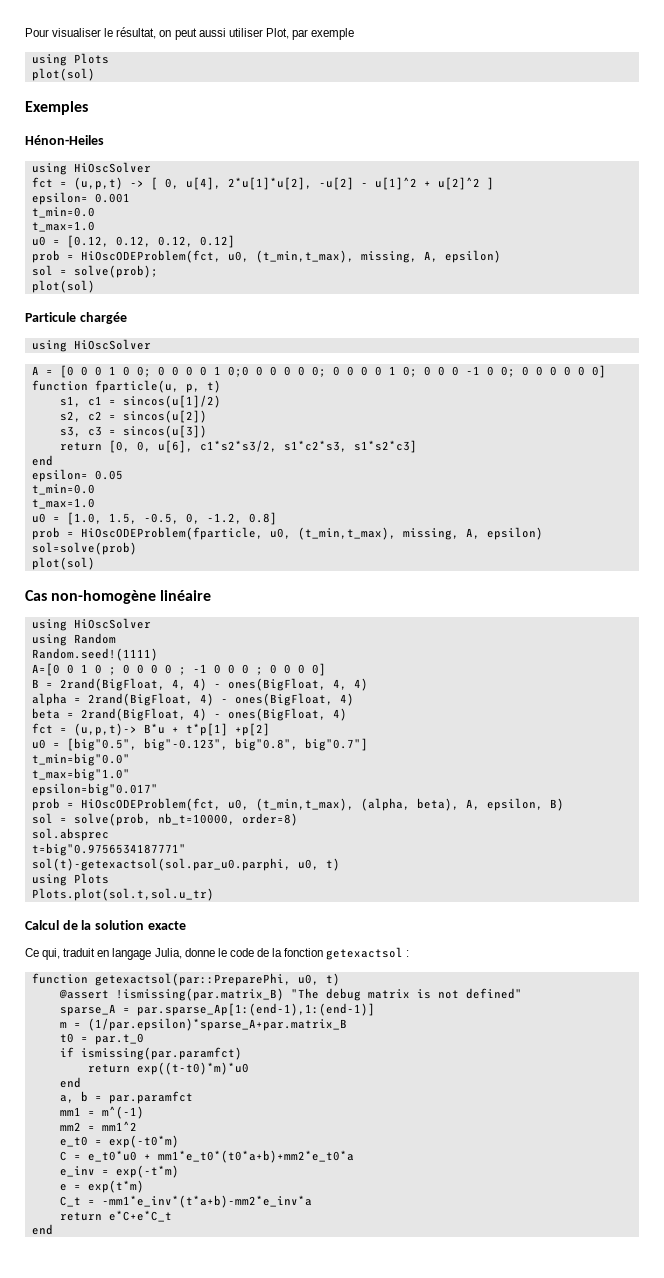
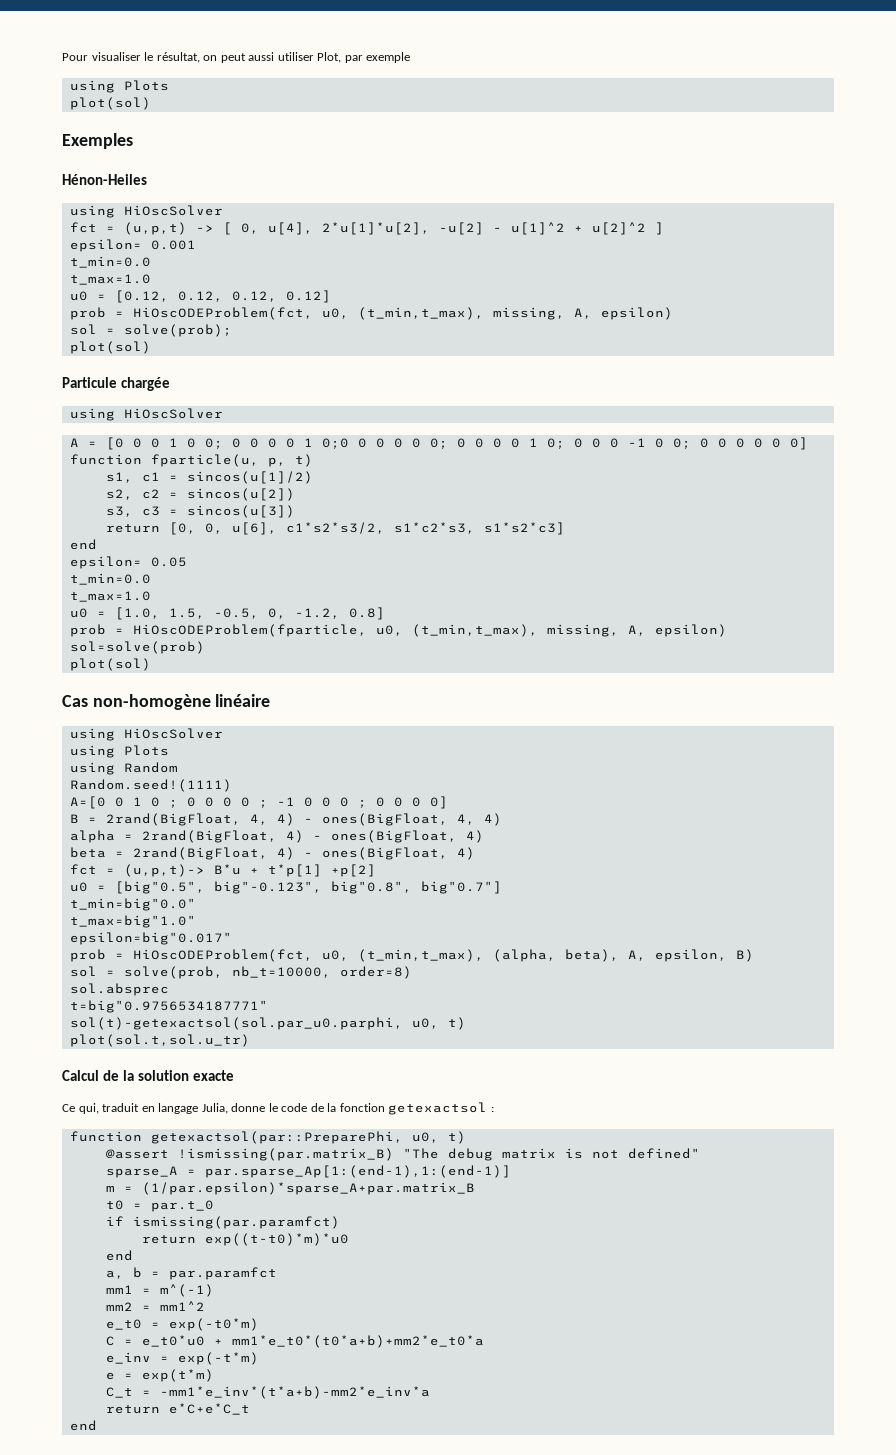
(151, 623) none -> [69,745,169,758] // using Plots
[31,873,109,886] [31,888,214,901] using Plots // Plots.plot(sol.t,sol.u_tr) -> [69,1034,250,1047] plot(sol.t,sol.u_tr)

